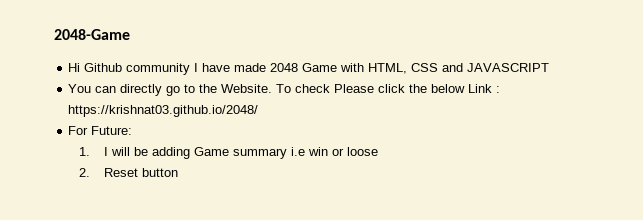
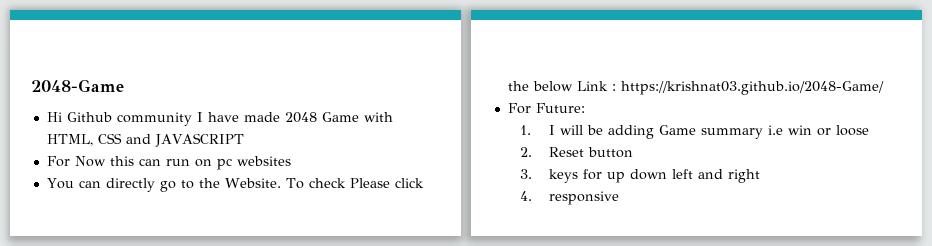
(550, 67) none -> [46,156,291,170] // For Now this can run on pc websites
[68,105,259,117] https://krishnat03.github.io/2048/ -> [620,81,884,95] https://krishnat03.github.io/2048-Game/
(178, 172) none -> [520,169,760,183] [520,191,619,205] // 3. keys for up down left and right // 4. responsive

